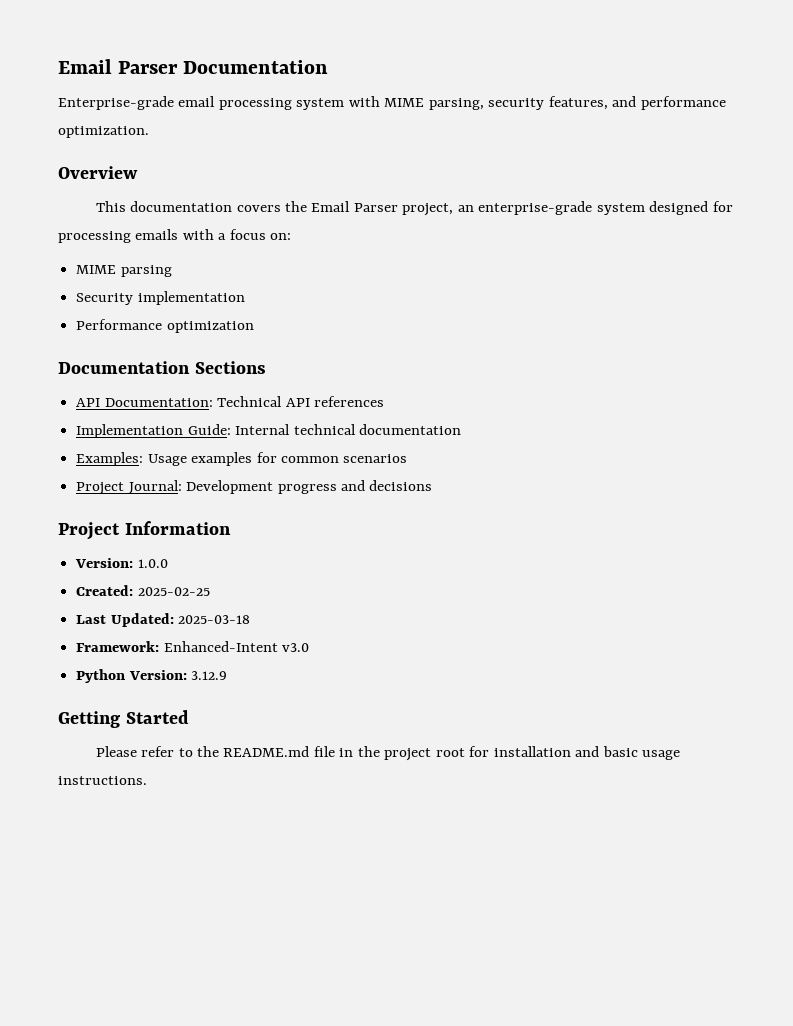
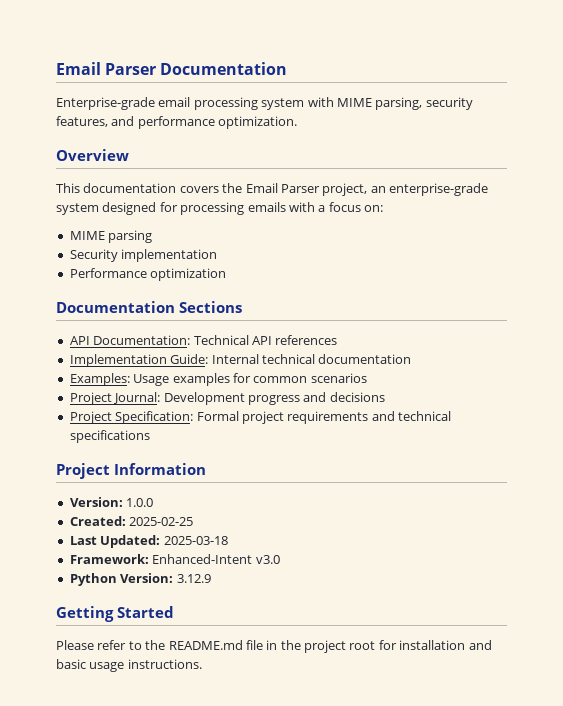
(433, 485) none -> [69,411,451,424] [69,430,150,443] // Project Specification: Formal project requirements and technical specifications

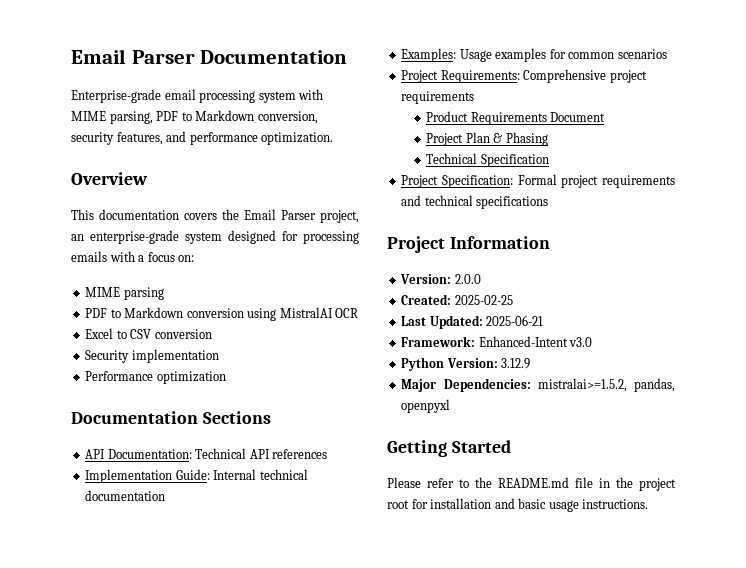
(423, 103) none -> [156,110,318,124] PDF to Markdown conversion,
(153, 236) none -> [85,307,359,321] [85,328,212,339] // PDF to Markdown conversion using MistralAI OCR // Excel to CSV conversion
[113,392,385,405] Journal: Development progress and decisions -> [440,69,647,83] [401,91,475,104] [426,111,606,125] [426,132,548,146] [426,153,549,167] Requirements: Comprehensive project requirements // Product Requirements Document // Project Plan & Phasing // Technical Specification
[126,498,154,507] 1.0.0 -> [454,274,481,284] 2.0.0
[163,536,228,545] 2025-03-18 -> [486,315,544,326] 2025-06-21
(211, 578) none -> [401,378,675,392] [401,399,451,413] // Major Dependencies: mistralai>=1.5.2, pandas, openpyxl

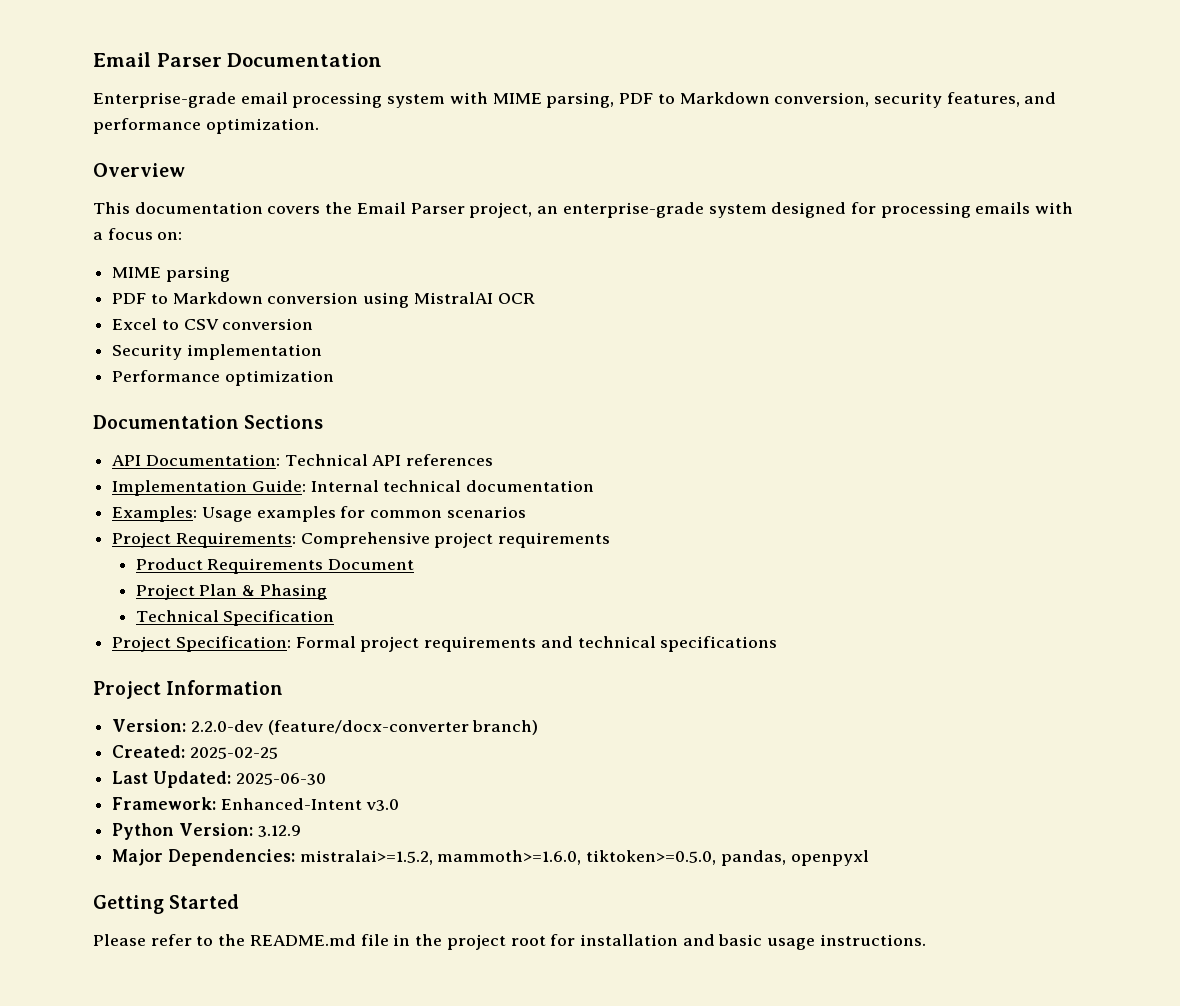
[454,274,481,284] 2.0.0 -> [190,720,539,735] 2.2.0-dev (feature/docx-converter branch)
[486,315,544,326] 2025-06-21 -> [235,773,326,785] 2025-06-30
(627, 385) none -> [437,850,717,865] mammoth>=1.6.0, tiktoken>=0.5.0,

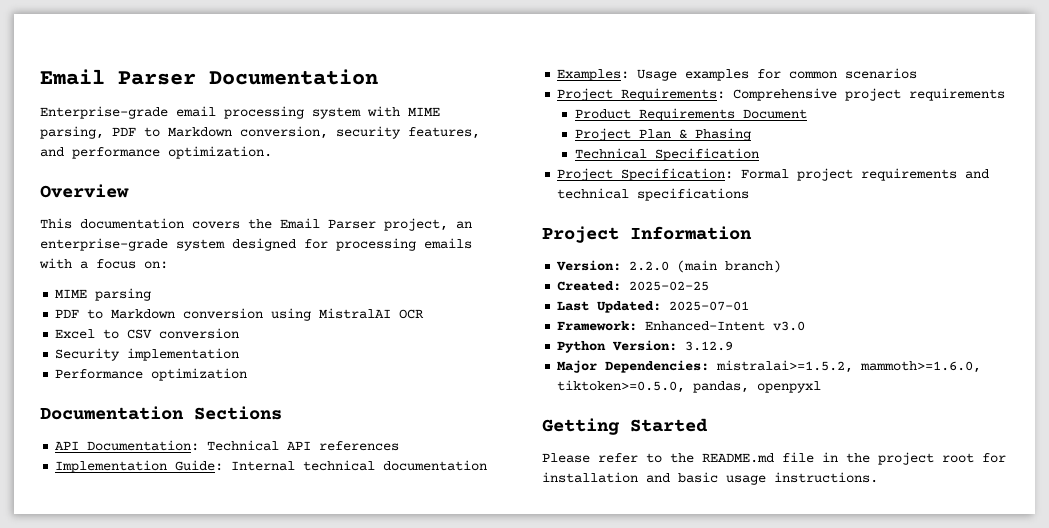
[190,720,469,735] 2.2.0-dev (feature/docx-converter -> [629,260,718,273] 2.2.0 (main
[235,773,326,785] 2025-06-30 -> [669,301,750,311] 2025-07-01

